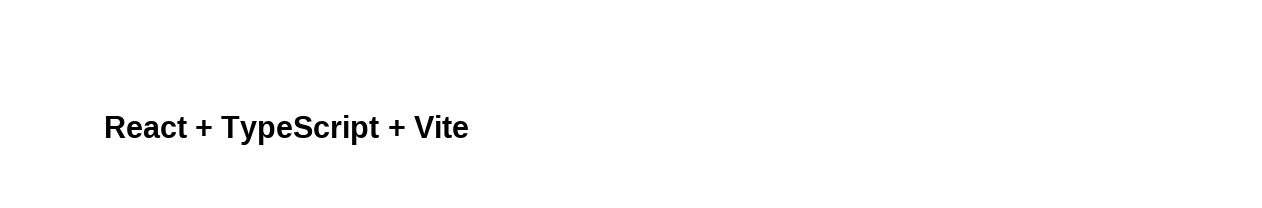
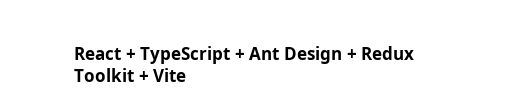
(406, 129) none -> [249,46,415,64] [74,68,149,82] Ant Design + Redux Toolkit +

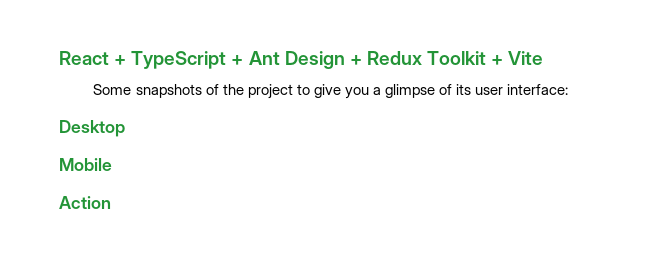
(187, 75) none -> [93,84,569,99] [59,120,125,137] [59,158,112,171] [59,196,111,209] // Some snapshots of the project to give you a glimpse of its user interface: // Desktop // Mobile // Action

